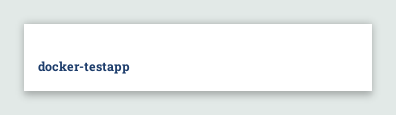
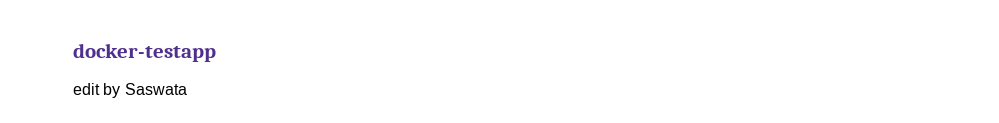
(130, 67) none -> [73,83,187,98] // edit by Saswata

